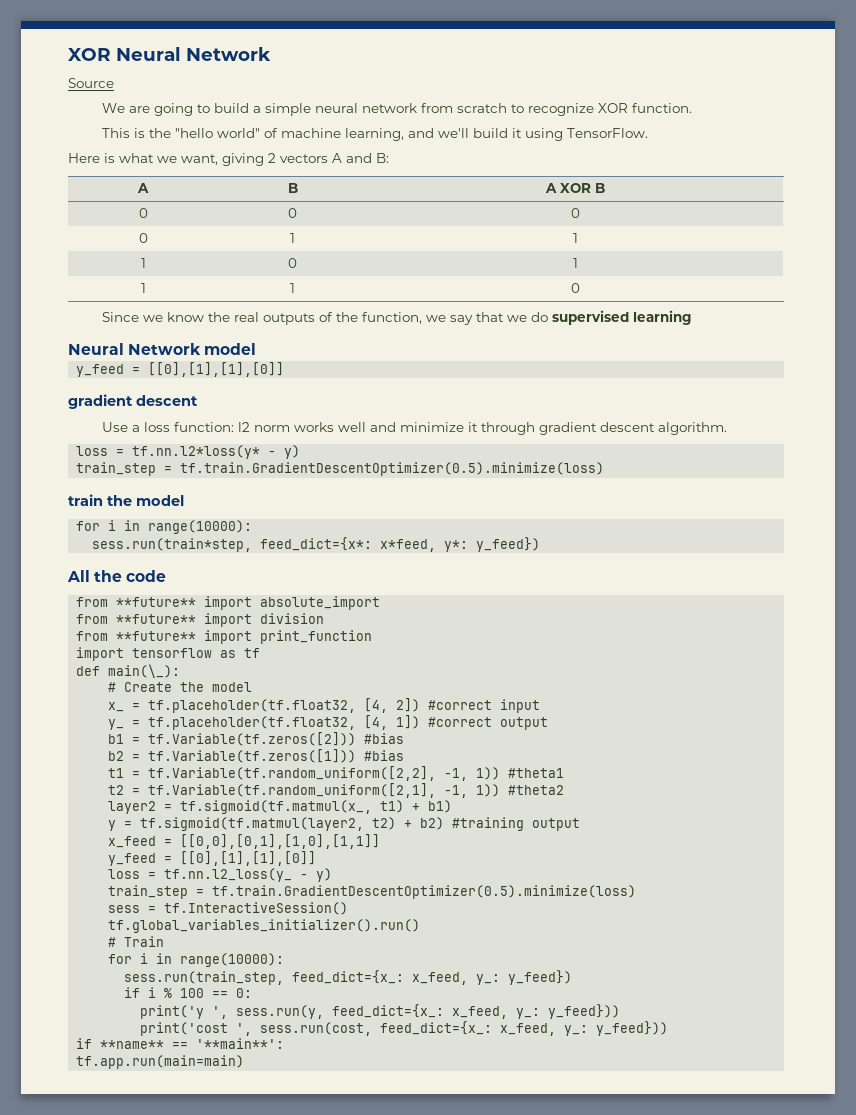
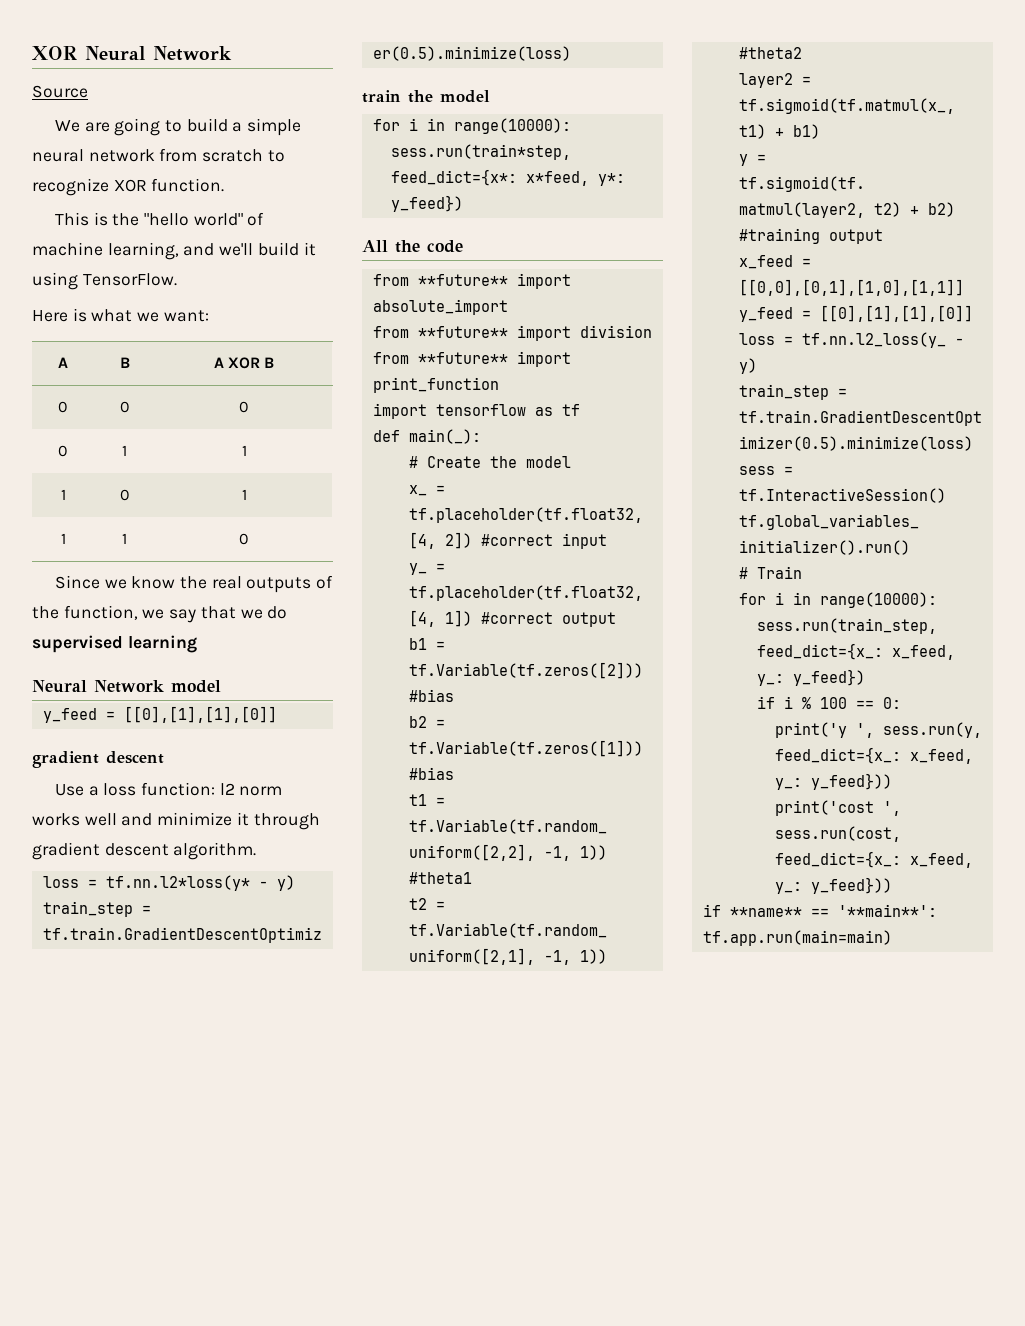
[181,153,389,166] want, giving 2 vectors A and B: -> [163,310,209,322] want:
[108,664,181,678] main(\_): -> [408,429,481,444] main(_):

